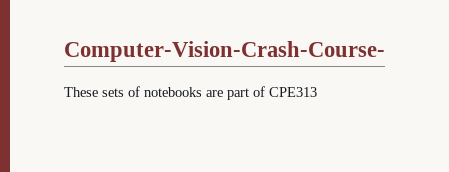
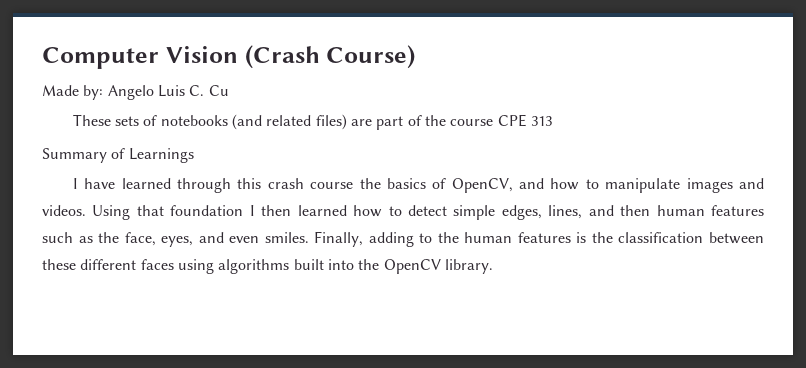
[64,41,385,62] [64,86,317,100] Computer-Vision-Crash-Course- // These sets of notebooks are part of CPE313 -> [42,45,416,69] [42,85,229,100] [72,114,552,130] [42,148,194,163] [72,178,764,193] [42,205,764,220] [42,231,764,247] [42,259,493,274] Computer Vision (Crash Course) // Made by: Angelo Luis C. Cu // These sets of notebooks (and related files) are part of the course CPE 313 // Summary of Learnings // I have learned through this crash course the basics of OpenCV, and how to manipulate images and videos. Using that foundation I then learned how to detect simple edges, lines, and then human features such as the face, eyes, and even smiles. Finally, adding to the human features is the classification between these different faces using algorithms built into the OpenCV library.

